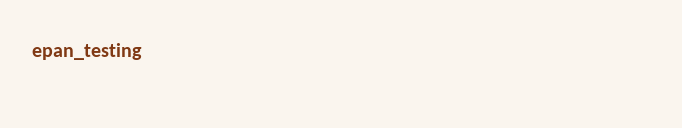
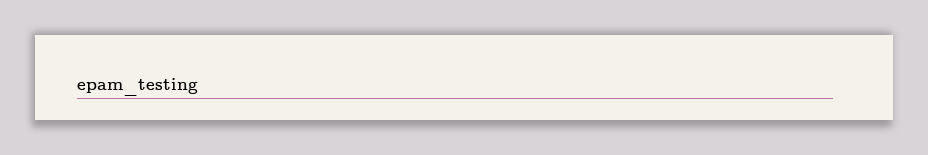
[32,43,142,60] epan_testing -> [77,78,198,96] epam_testing

